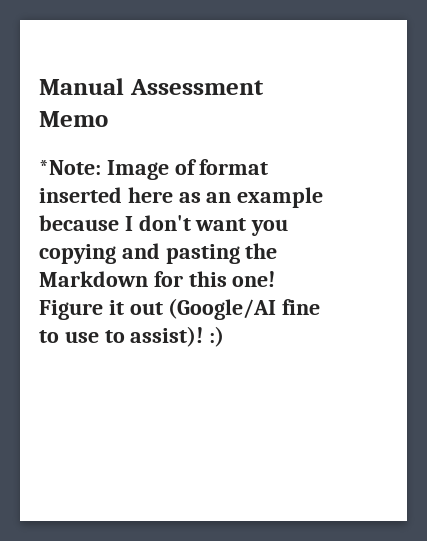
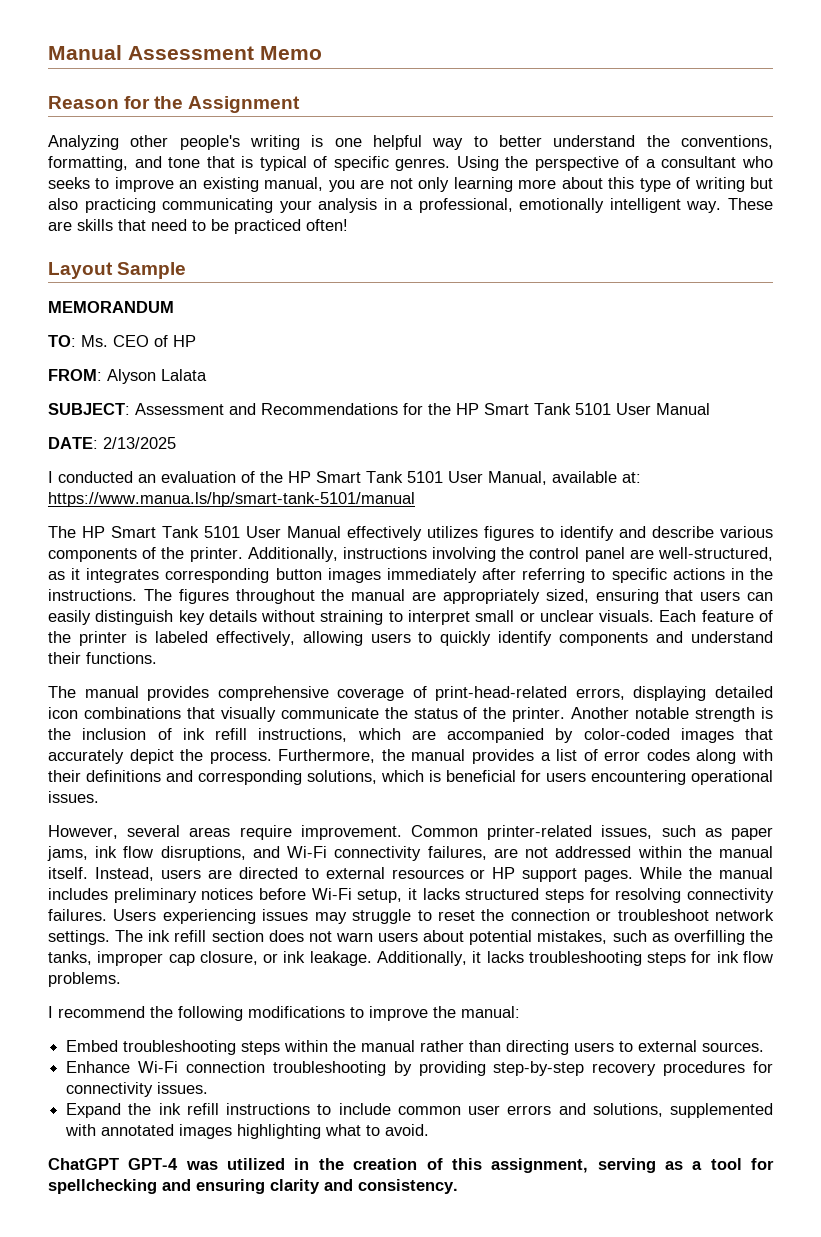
[39,159,269,180] [39,187,324,208] [39,215,289,236] [39,243,278,264] [39,271,276,287] [39,298,321,320] [39,326,225,347] *Note: Image of format inserted here as an example because I don't want you copying and pasting the Markdown for this one! Figure it out (Google/AI fine to use to assist)! :) -> [48,96,301,113] [48,135,773,150] [48,156,773,171] [48,177,774,192] [48,198,773,213] [48,219,348,234] [48,262,187,279] [48,301,174,313] [48,335,196,347] [48,369,207,384] [48,403,710,415] [48,437,176,449] [48,471,641,485] [48,492,415,507] [48,526,773,541] [48,547,773,562] [48,568,774,583] [48,589,773,604] [48,610,774,625] [48,631,773,646] [48,652,157,664] [48,686,773,701] [48,707,773,722] [48,728,773,743] [48,749,773,764] [48,770,773,785] [48,791,99,803] [48,825,774,840] [47,846,774,861] [48,867,774,882] [48,888,774,903] [48,909,774,924] [48,930,773,945] [48,951,774,966] [48,972,121,987] [48,1006,520,1021] [66,1040,765,1055] [66,1061,774,1076] [66,1082,209,1097] [66,1103,773,1118] [65,1124,430,1139] [48,1158,774,1173] [48,1179,458,1194] Reason for the Assignment // Analyzing other people's writing is one helpful way to better understand the conventions, formatting, and tone that is typical of specific genres. Using the perspective of a consultant who seeks to improve an existing manual, you are not only learning more about this type of writing but also practicing communicating your analysis in a professional, emotionally intelligent way. These are skills that need to be practiced often! // Layout Sample // MEMORANDUM // TO: Ms. CEO of HP // FROM: Alyson Lalata // SUBJECT: Assessment and Recommendations for the HP Smart Tank 5101 User Manual // DATE: 2/13/2025 // I conducted an evaluation of the HP Smart Tank 5101 User Manual, available at: https://www.manua.ls/hp/smart-tank-5101/manual // The HP Smart Tank 5101 User Manual effectively utilizes figures to identify and describe various components of the printer. Additionally, instructions involving the control panel are well-structured, as it integrates corresponding button images immediately after referring to specific actions in the instructions. The figures throughout the manual are appropriately sized, ensuring that users can easily distinguish key details without straining to interpret small or unclear visuals. Each feature of the printer is labeled effectively, allowing users to quickly identify components and understand their functions. // The manual provides comprehensive coverage of print-head-related errors, displaying detailed icon combinations that visually communicate the status of the printer. Another notable strength is the inclusion of ink refill instructions, which are accompanied by color-coded images that accurately depict the process. Furthermore, the manual provides a list of error codes along with their definitions and corresponding solutions, which is beneficial for users encountering operational issues. // However, several areas require improvement. Common printer-related issues, such as paper jams, ink flow disruptions, and Wi-Fi connectivity failures, are not addressed within the manual itself. Instead, users are directed to external resources or HP support pages. While the manual includes preliminary notices before Wi-Fi setup, it lacks structured steps for resolving connectivity failures. Users experiencing issues may struggle to reset the connection or troubleshoot network settings. The ink refill section does not warn users about potential mistakes, such as overfilling the tanks, improper cap closure, or ink leakage. Additionally, it lacks troubleshooting steps for ink flow problems. // I recommend the following modifications to improve the manual: // Embed troubleshooting steps within the manual rather than directing users to external sources. // Enhance Wi-Fi connection troubleshooting by providing step-by-step recovery procedures for connectivity issues. // Expand the ink refill instructions to include common user errors and solutions, supplemented with annotated images highlighting what to avoid. // ChatGPT GPT-4 was utilized in the creation of this assignment, serving as a tool for spellchecking and ensuring clarity and consistency.

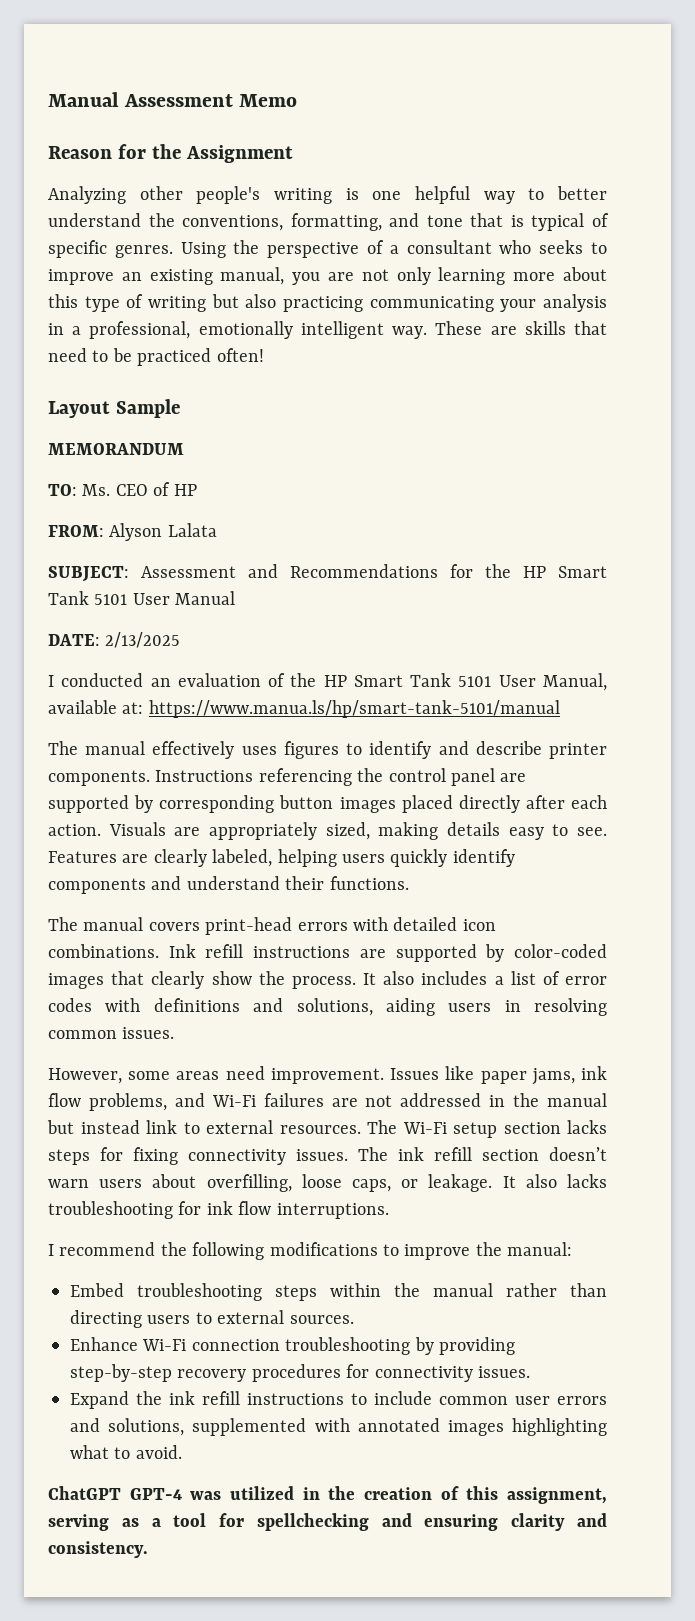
[82,526,478,541] HP Smart Tank 5101 User Manual effectively utilizes -> [85,741,277,759] manual effectively uses
[720,526,773,538] [48,547,773,562] [48,568,774,583] [48,589,773,604] [48,610,774,625] [48,631,433,646] various components of the printer. Additionally, instructions involving the control panel are well-structured, as it integrates corresponding button images immediately after referring to specific actions in the instructions. The figures throughout the manual are appropriately sized, ensuring that users can easily distinguish key details without straining to interpret small or unclear visuals. Each feature of the printer is labeled effectively, allowing users to -> [549,743,607,759] [48,768,527,786] [48,795,607,813] [48,822,608,840] [48,849,385,867] printer components. Instructions referencing the control panel are supported by corresponding button images placed directly after each action. Visuals are appropriately sized, making details easy to see. Features are clearly labeled, helping users
[147,686,773,701] [48,707,773,722] [48,728,773,743] [48,749,534,764] provides comprehensive coverage of print-head-related errors, displaying detailed icon combinations that visually communicate the status of the printer. Another notable strength is the inclusion of ink refill instructions, which are accompanied by color-coded images that accurately depict the process. Furthermore, the manual provides -> [148,917,496,935] [48,944,607,962] [48,971,488,989] covers print-head errors with detailed icon combinations. Ink refill instructions are supported by color-coded images that clearly show the process. It also includes
[696,749,773,764] [48,770,773,785] [48,791,99,803] [48,825,722,840] along with their definitions and corresponding solutions, which is beneficial for users encountering operational issues. // However, several areas require improvement. Common printer-related issues, such as -> [105,998,607,1016] [48,1027,175,1039] [48,1066,475,1084] with definitions and solutions, aiding users in resolving common issues. // However, some areas need improvement. Issues like
[160,846,246,861] disruptions, -> [88,1093,167,1111] problems,
[334,846,487,861] connectivity failures, -> [263,1093,324,1107] failures
[637,846,774,858] [48,867,774,882] [48,888,774,903] [48,909,774,924] [48,930,110,945] within the manual itself. Instead, users are directed to external resources or HP support pages. While the manual includes preliminary notices before Wi-Fi setup, it lacks structured steps for resolving connectivity failures. Users experiencing issues may struggle to reset the connection or troubleshoot network settings. -> [489,1093,607,1107] [47,1120,607,1138] [48,1147,348,1165] in the manual but instead link to external resources. The Wi-Fi setup section lacks steps for fixing connectivity issues.
[268,930,332,942] does not -> [549,1147,607,1161] doesn’t
[469,930,773,945] [48,951,482,966] potential mistakes, such as overfilling the tanks, improper cap closure, or ink leakage. Additionally, it -> [206,1174,557,1192] overfilling, loose caps, or leakage. It also
[647,952,687,966] steps -> (173, 1210) none
[48,972,121,987] problems. -> [276,1203,389,1219] interruptions.

